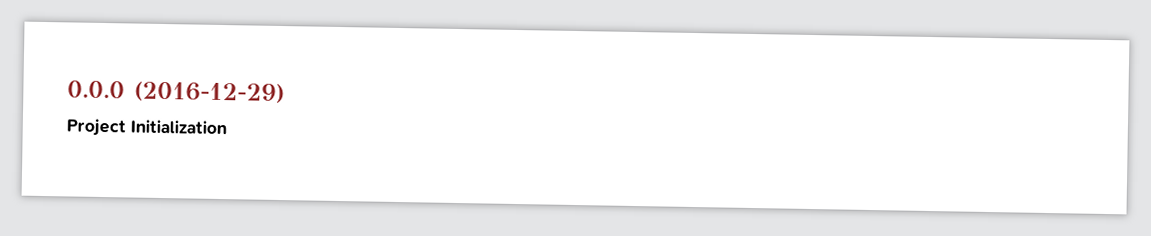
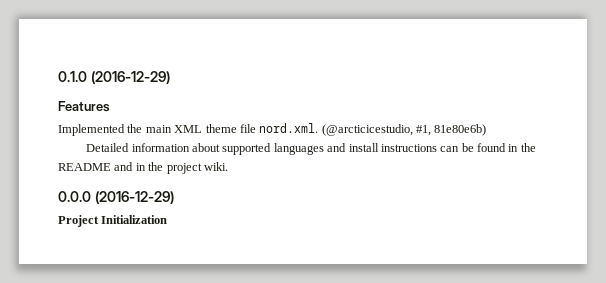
(67, 89) none -> [58,71,170,84] [58,101,110,112] [58,123,487,136] [86,143,536,155] [58,162,228,174] 0.1.0 (2016-12-29) // Features // Implemented the main XML theme file nord.xml. (@arcticicestudio, #1, 81e80e6b) // Detailed information about supported languages and install instructions can be found in the README and in the project wiki. //

